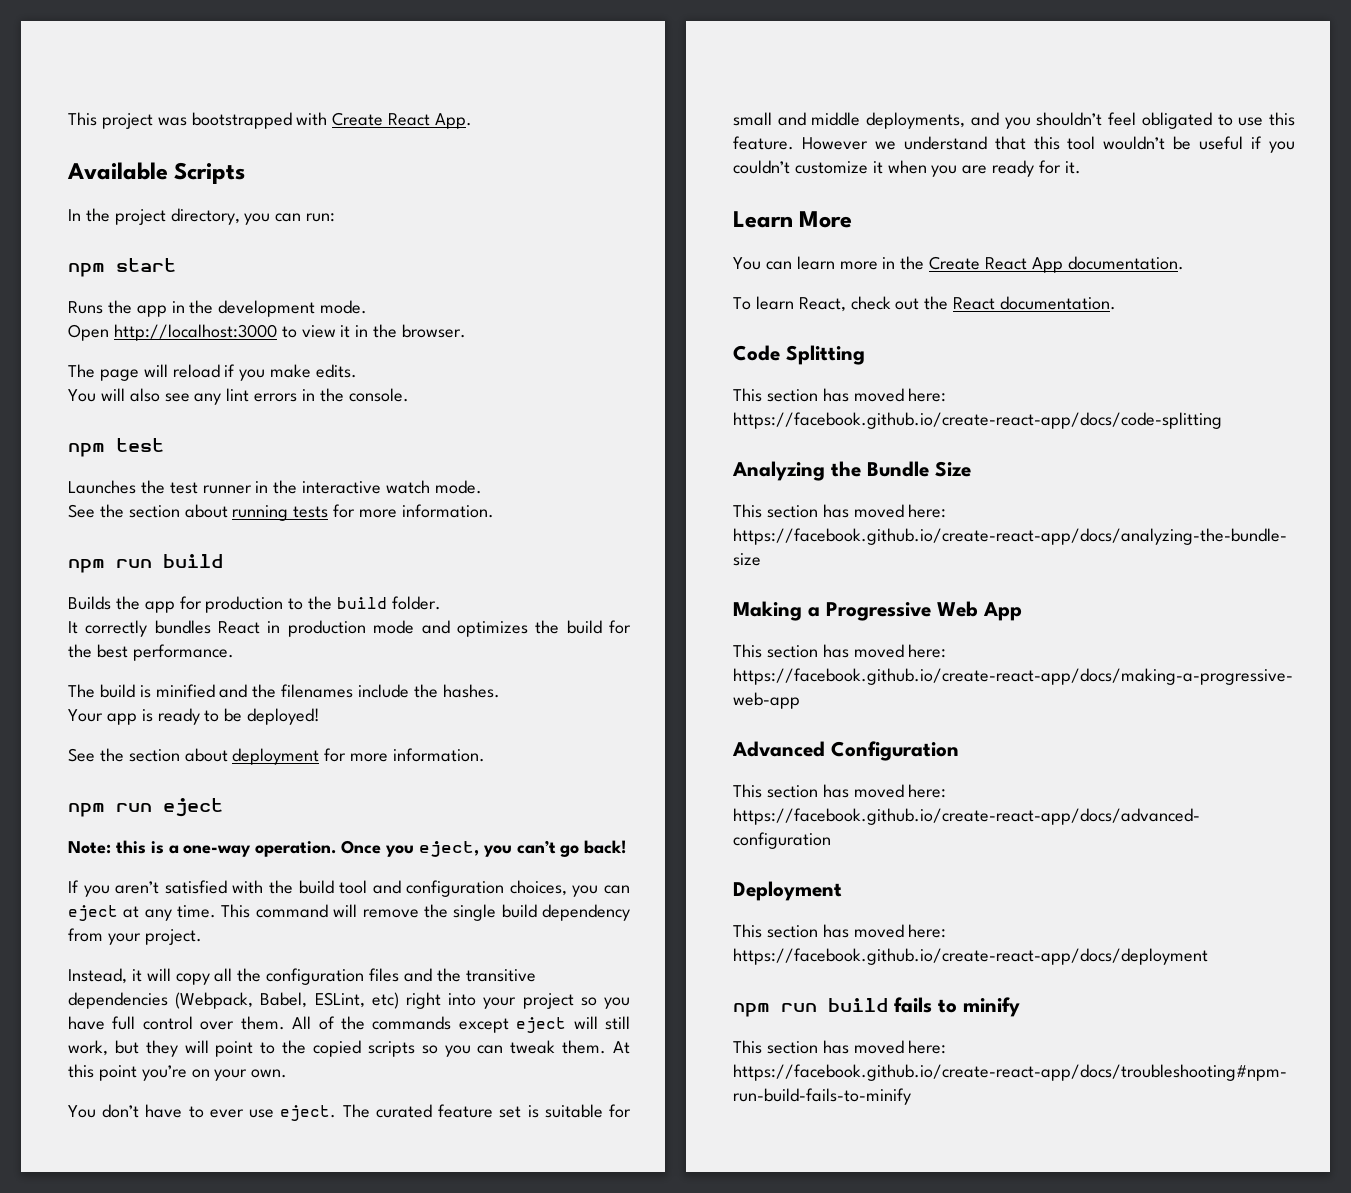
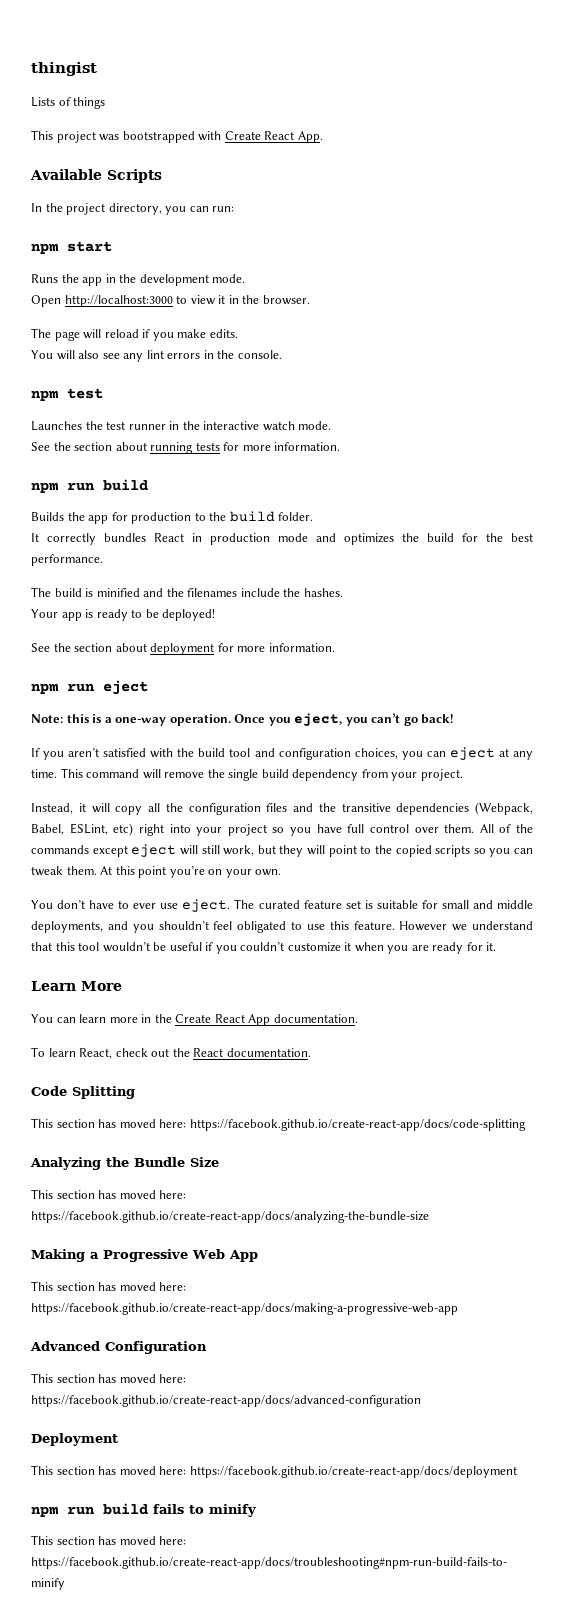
(68, 119) none -> [31,62,97,76] [31,97,106,109] thingist // Lists of things //

